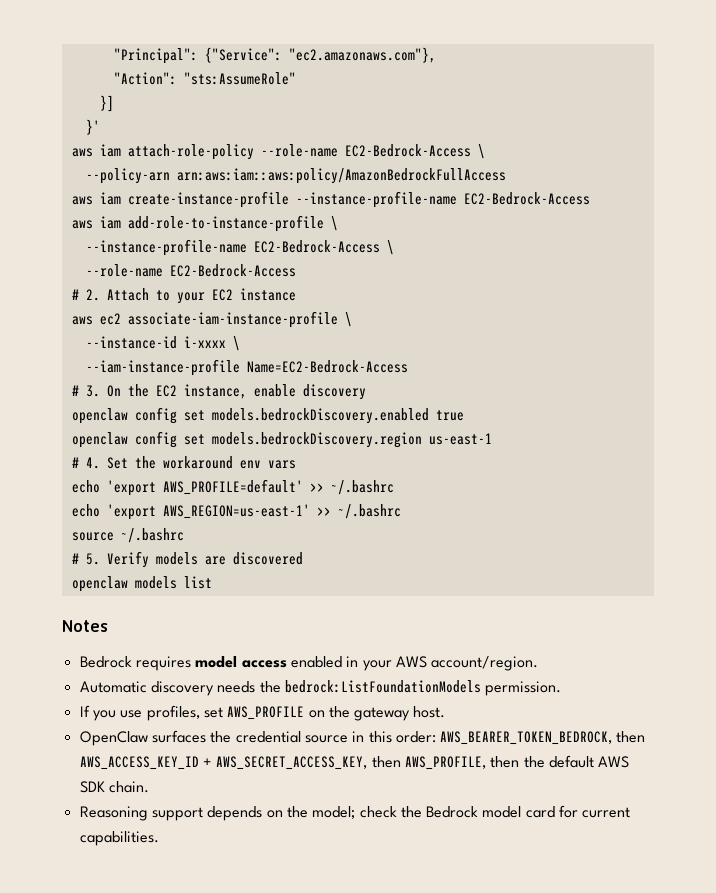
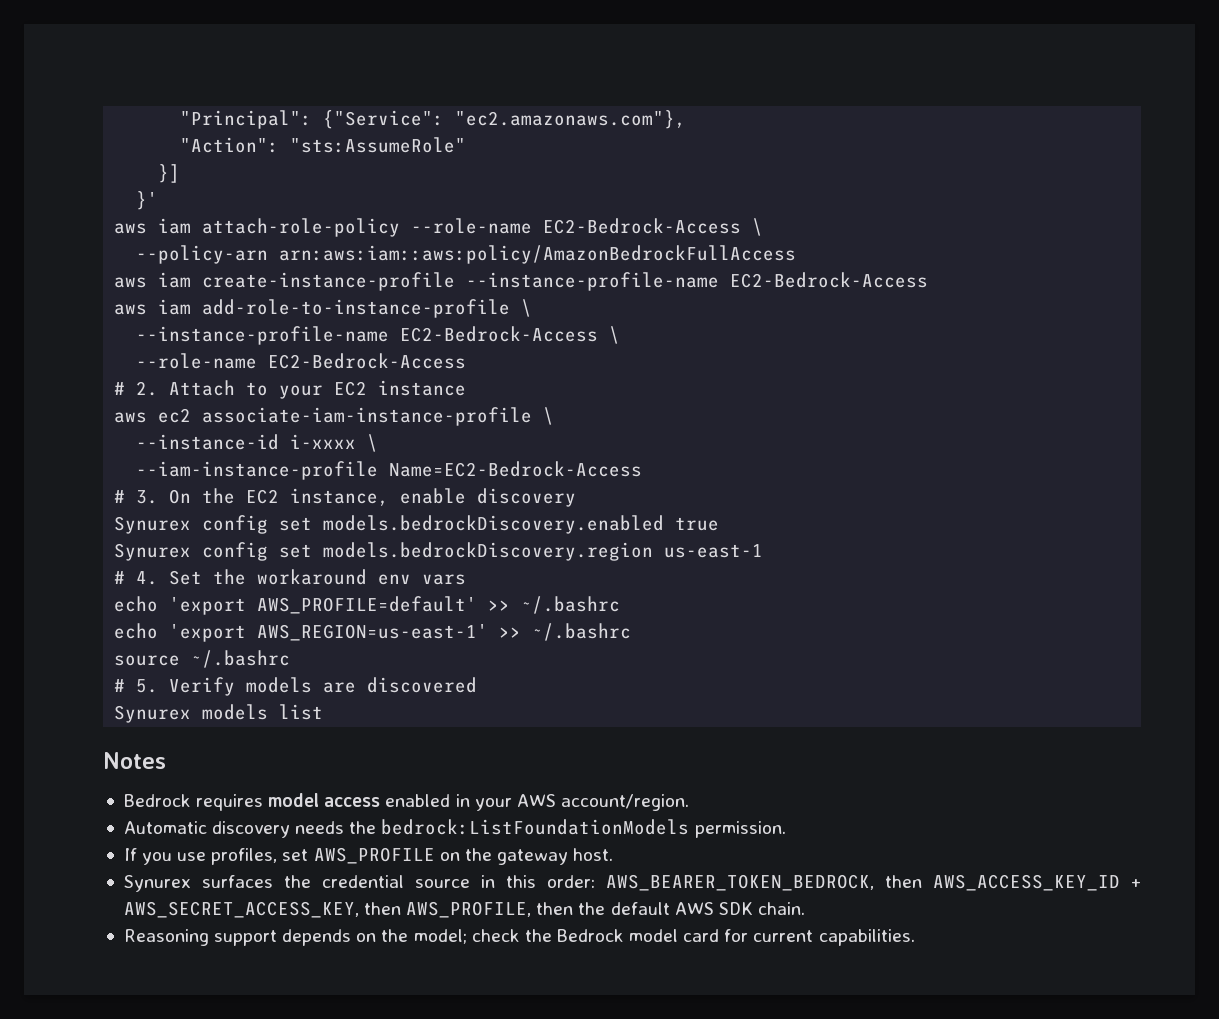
[71,408,128,424] openclaw -> [114,516,192,534] Synurex
[71,432,128,448] openclaw -> [114,543,192,561] Synurex
[71,576,128,592] openclaw -> [114,705,192,723] Synurex
[79,731,148,746] OpenClaw -> [123,875,191,892] Synurex

